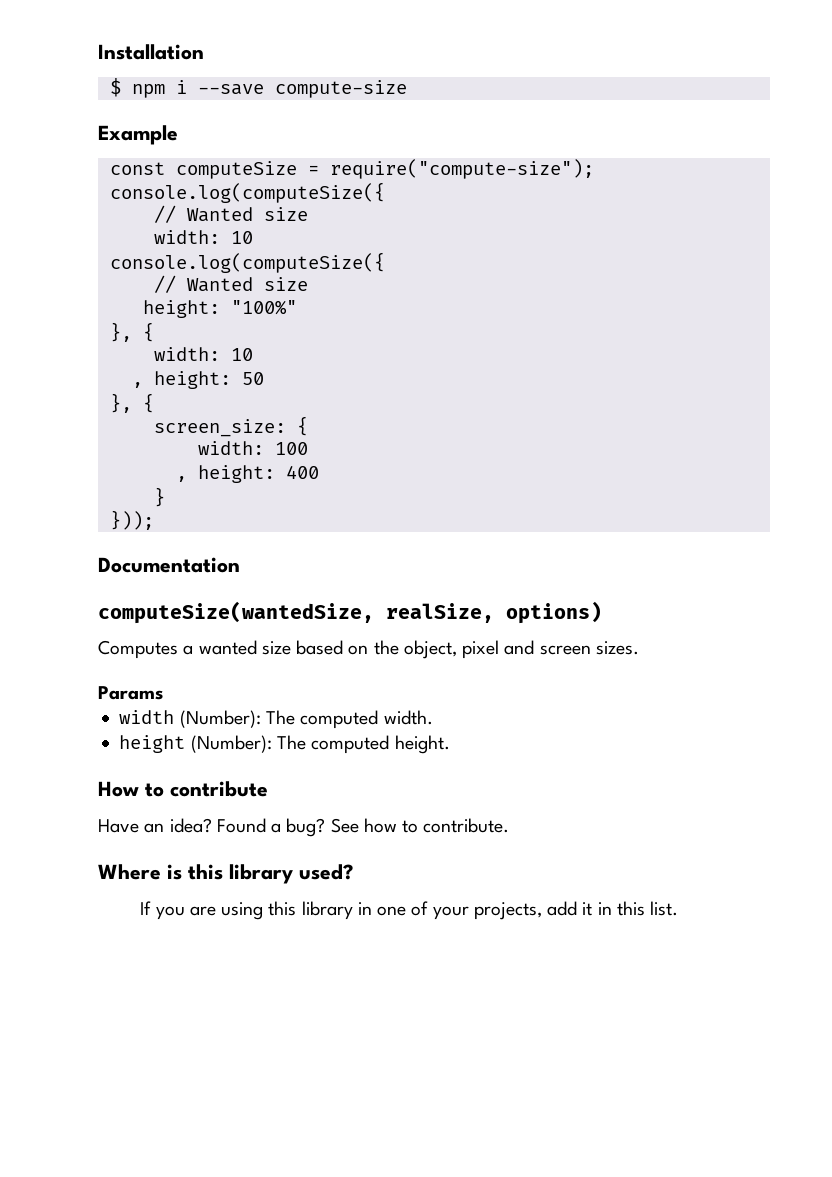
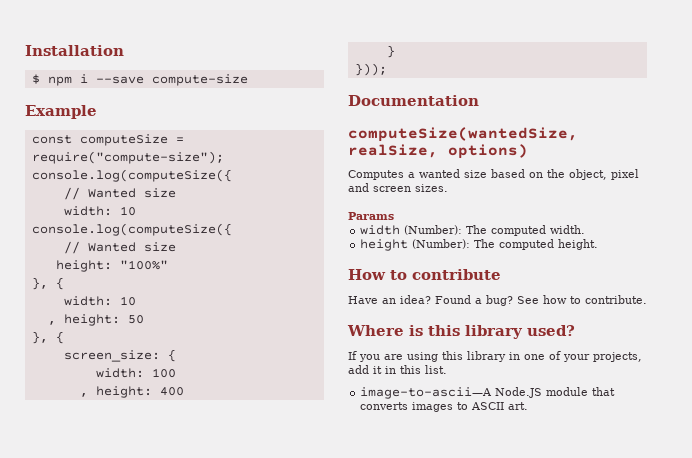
(679, 908) none -> [360,387,616,399] [360,402,529,412] // image-to-ascii—A Node.JS module that converts images to ASCII art.

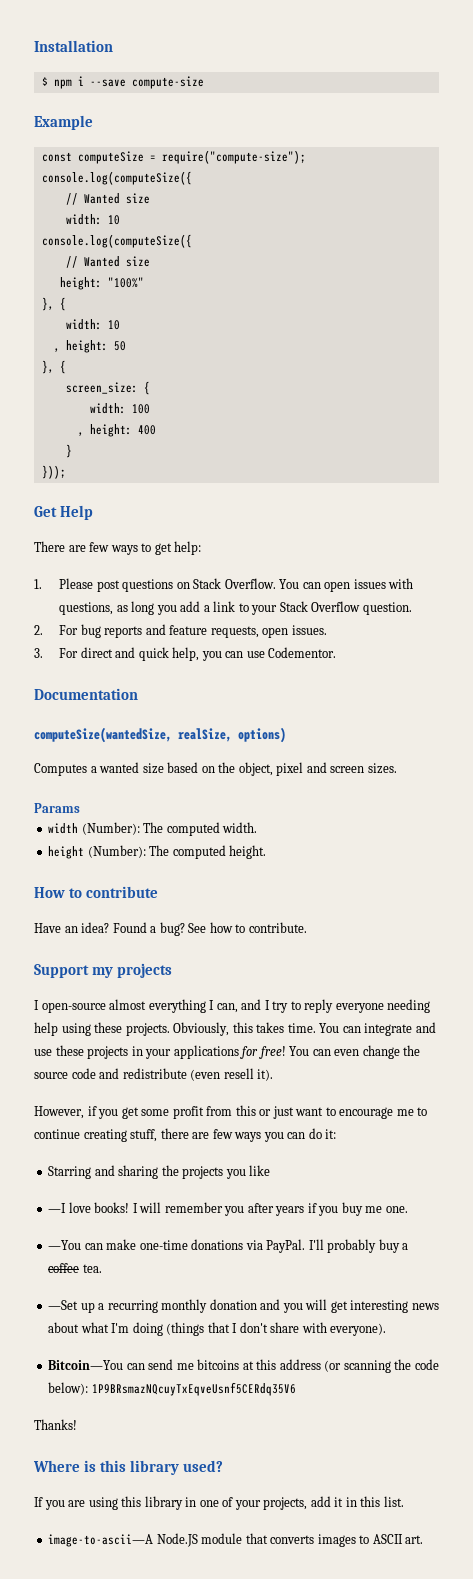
(387, 69) none -> [34,505,94,520] [34,541,202,555] [34,578,414,592] [59,601,412,615] [34,624,327,638] [34,647,337,661] // Get Help // There are few ways to get help: // 1. Please post questions on Stack Overflow. You can open issues with questions, as long you add a link to your Stack Overflow question. // 2. For bug reports and feature requests, open issues. // 3. For direct and quick help, you can use Codementor.
(647, 299) none -> [34,963,173,978] [34,999,431,1013] [34,1022,436,1036] [34,1045,421,1059] [34,1068,274,1081] [34,1105,428,1119] [34,1128,337,1142] [48,1165,271,1179] [48,1202,408,1216] [48,1239,409,1253] [48,1263,102,1273] [48,1299,439,1313] [48,1322,387,1336] [48,1359,439,1373] [48,1382,296,1396] [34,1419,77,1430] // Support my projects // I open-source almost everything I can, and I try to reply everyone needing help using these projects. Obviously, this takes time. You can integrate and use these projects in your applications for free! You can even change the source code and redistribute (even resell it). // However, if you get some profit from this or just want to encourage me to continue creating stuff, there are few ways you can do it: // Starring and sharing the projects you like // —I love books! I will remember you after years if you buy me one. // —You can make one-time donations via PayPal. I'll probably buy a coffee tea. // —Set up a recurring monthly donation and you will get interesting news about what I'm doing (things that I don't share with everyone). // Bitcoin—You can send me bitcoins at this address (or scanning the code below): 1P9BRsmazNQcuyTxEqveUsnf5CERdq35V6 // Thanks!

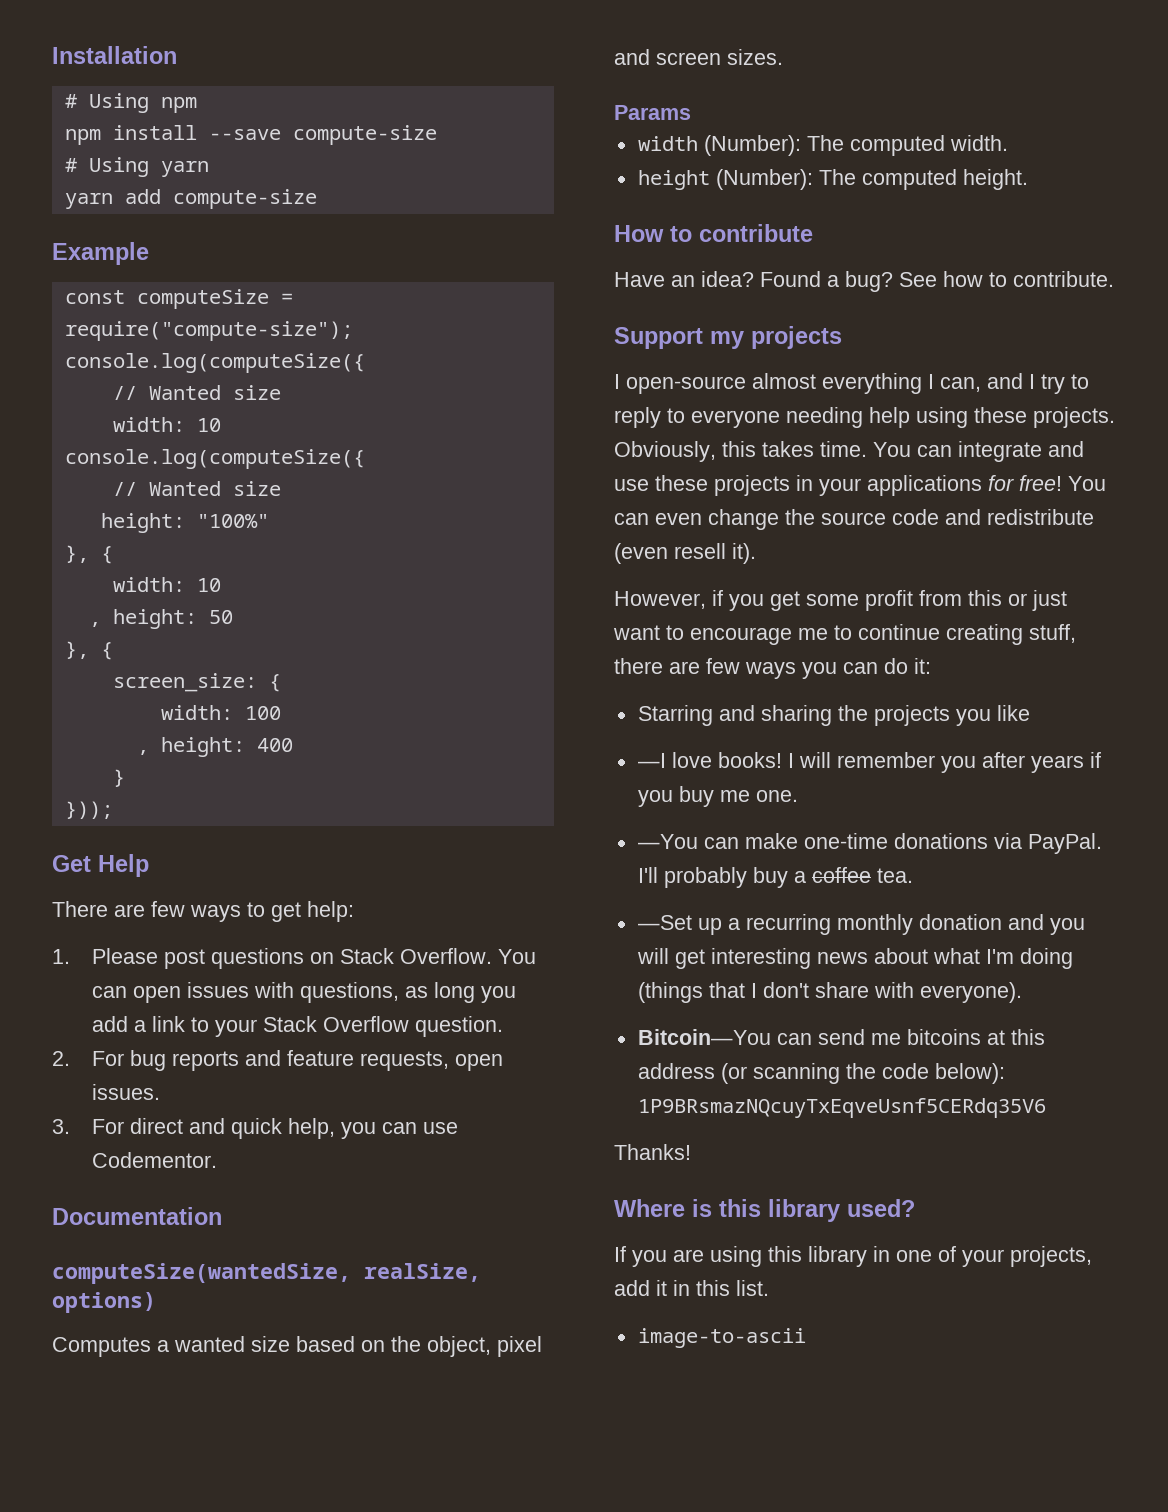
[41,76,84,89] $ npm i -> [64,93,197,113] [64,125,197,145] # Using npm // npm install
(204, 82) none -> [64,157,209,177] [64,189,317,209] // # Using yarn // yarn add compute-size
(334, 1006) none -> [667,408,685,423] to
[48,1533,424,1547] image-to-ascii—A Node.JS module that converts images to ASCII art. -> [637,1328,806,1348] image-to-ascii

